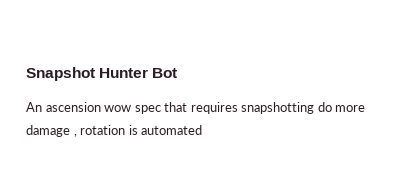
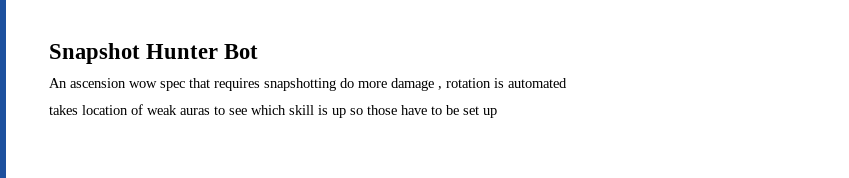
(203, 130) none -> [49,104,497,118] // takes location of weak auras to see which skill is up so those have to be set up

